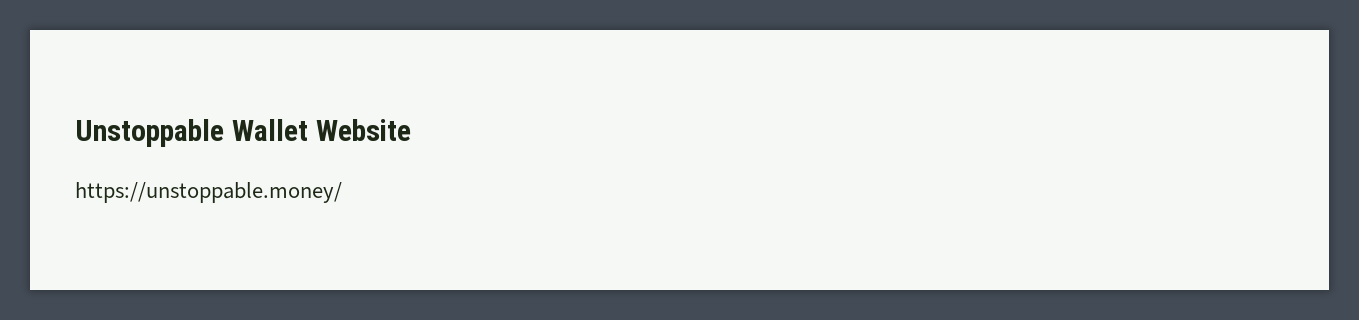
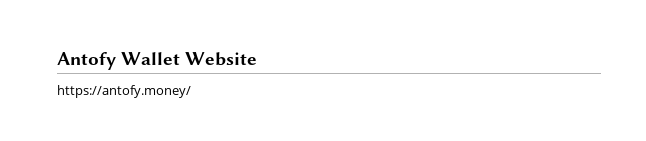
[75,119,224,147] Unstoppable -> [57,52,116,70] Antofy
[75,182,342,203] https://unstoppable.money/ -> [57,85,191,98] https://antofy.money/

